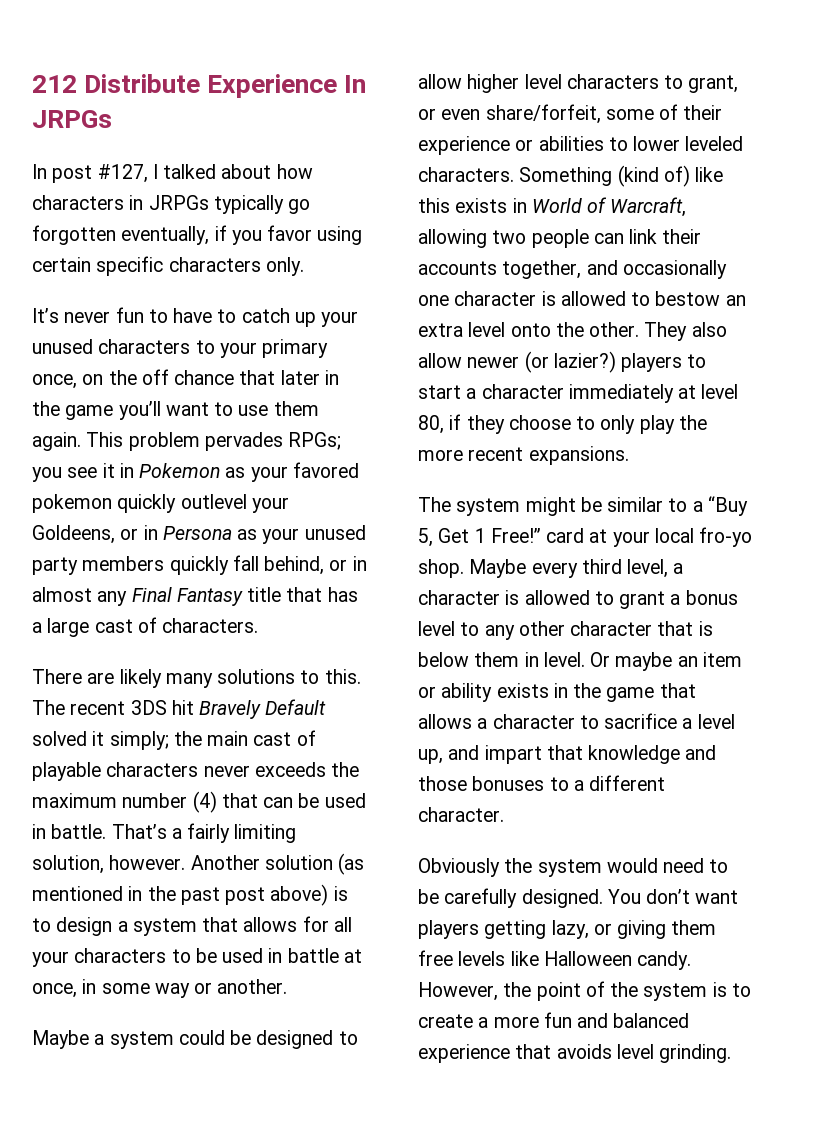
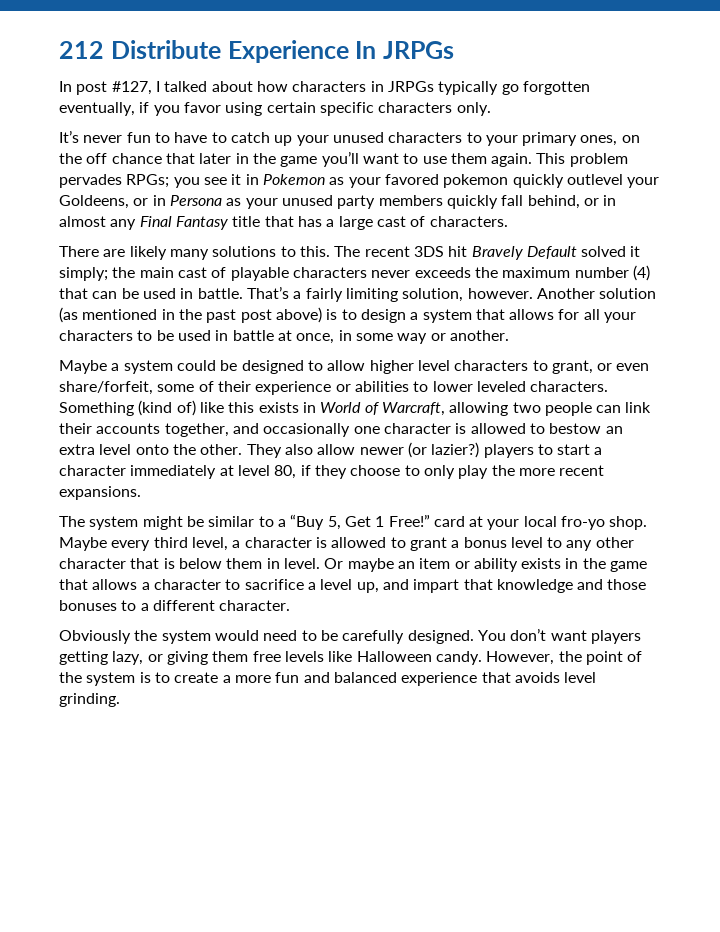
[32,374,77,389] once, -> [580,135,618,146] ones,

